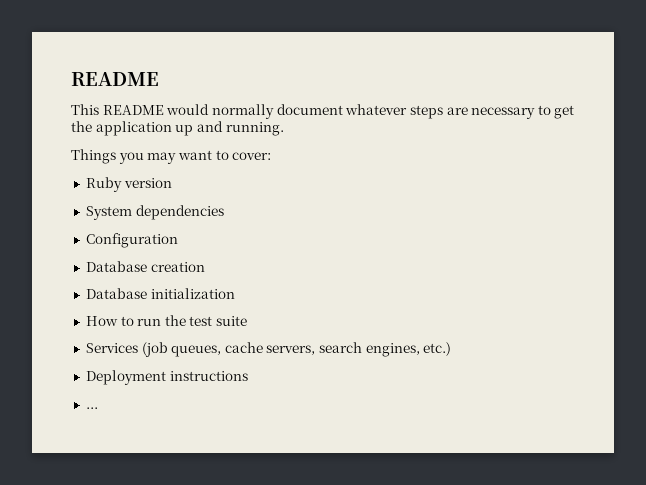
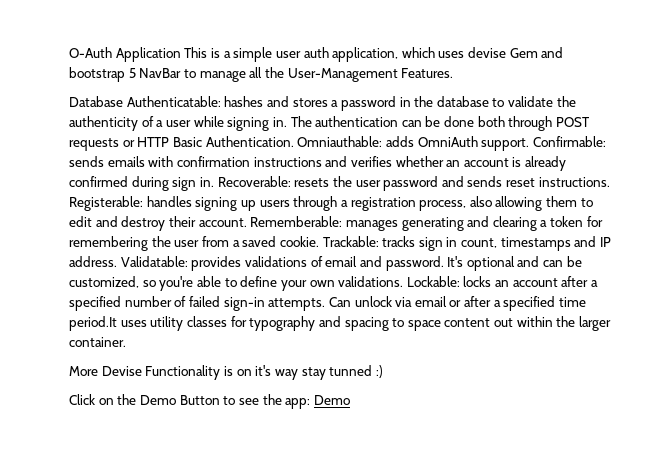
[71,72,159,86] [71,104,575,119] [71,121,284,136] [71,149,272,164] [85,177,172,192] [85,205,224,220] [85,233,178,248] [85,261,205,272] [85,288,235,299] [85,315,248,326] [85,342,452,357] [85,370,248,385] [85,407,98,409] README // This README would normally document whatever steps are necessary to get the application up and running. // Things you may want to cover: // Ruby version // System dependencies // Configuration // Database creation // Database initialization // How to run the test suite // Services (job queues, cache servers, search engines, etc.) // Deployment instructions // ... -> [69,47,564,62] [69,67,454,82] [69,96,576,111] [69,116,590,131] [69,136,606,151] [69,156,567,171] [69,176,610,191] [69,196,593,211] [69,216,603,231] [69,236,612,251] [69,256,582,271] [69,276,599,291] [69,296,587,311] [69,316,612,331] [69,337,126,347] [69,365,383,380] [69,394,350,409] O-Auth Application This is a simple user auth application, which uses devise Gem and bootstrap 5 NavBar to manage all the User-Management Features. // Database Authenticatable: hashes and stores a password in the database to validate the authenticity of a user while signing in. The authentication can be done both through POST requests or HTTP Basic Authentication. Omniauthable: adds OmniAuth support. Confirmable: sends emails with confirmation instructions and verifies whether an account is already confirmed during sign in. Recoverable: resets the user password and sends reset instructions. Registerable: handles signing up users through a registration process, also allowing them to edit and destroy their account. Rememberable: manages generating and clearing a token for remembering the user from a saved cookie. Trackable: tracks sign in count, timestamps and IP address. Validatable: provides validations of email and password. It's optional and can be customized, so you're able to define your own validations. Lockable: locks an account after a specified number of failed sign-in attempts. Can unlock via email or after a specified time period.It uses utility classes for typography and spacing to space content out within the larger container. // More Devise Functionality is on it's way stay tunned :) // Click on the Demo Button to see the app: Demo

